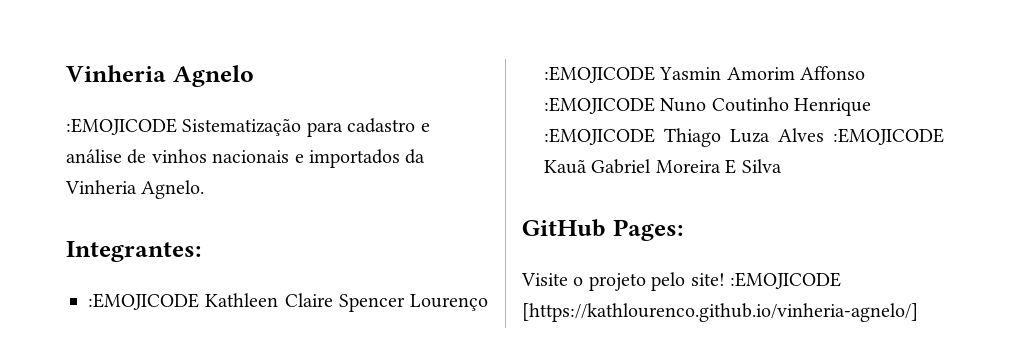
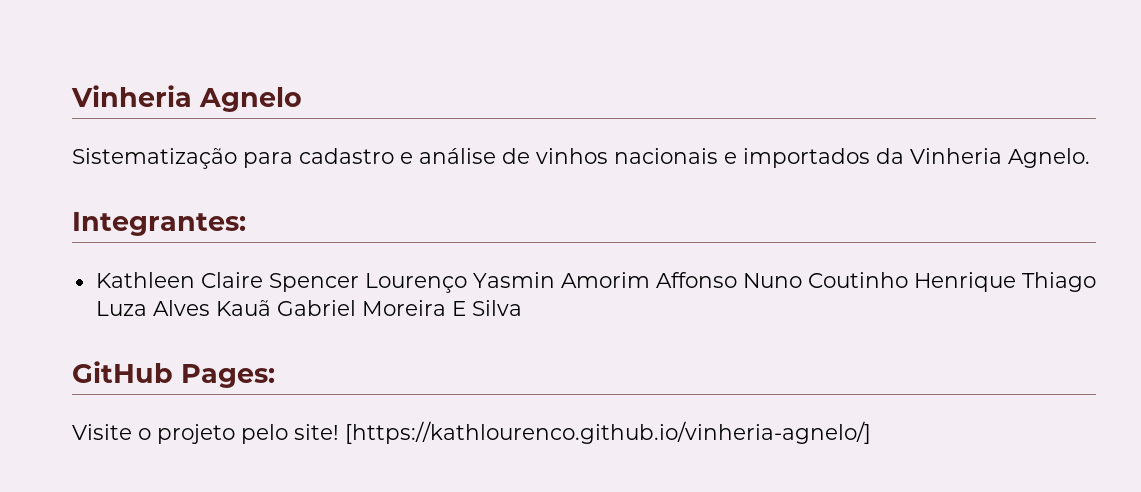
[66,118,177,135] :EMOJICODE -> (302, 99) none
[88,293,199,310] :EMOJICODE -> (246, 224) none
[544,66,655,83] :EMOJICODE -> (467, 283) none
[544,97,655,114] :EMOJICODE -> (737, 280) none
[544,128,655,145] :EMOJICODE -> (1016, 282) none
[833,128,944,145] :EMOJICODE -> (210, 308) none
[730,272,841,289] :EMOJICODE -> (339, 432) none

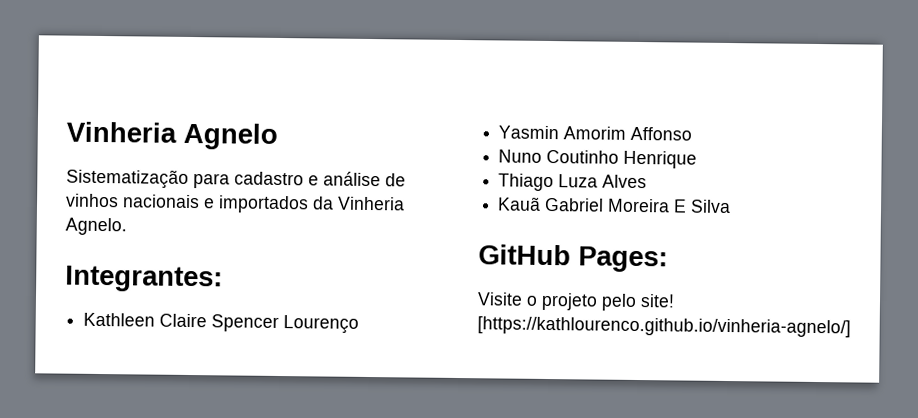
(467, 283) none -> (360, 324) //
(737, 280) none -> (693, 133) //
(1016, 282) none -> (698, 159) //
(210, 308) none -> (648, 181) //

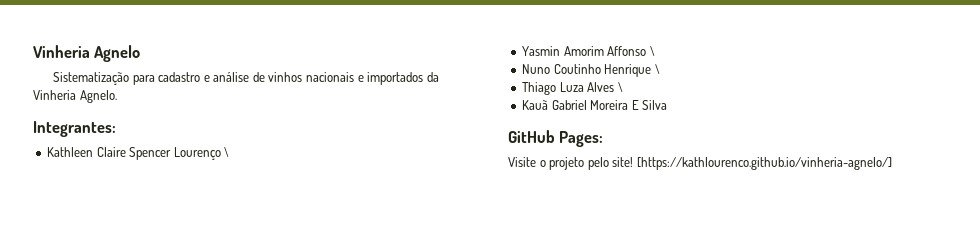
(360, 324) none -> [224,147,230,157] \
(693, 133) none -> [649,46,655,56] \
(698, 159) none -> [654,64,660,74] \
(648, 181) none -> [617,82,623,92] \

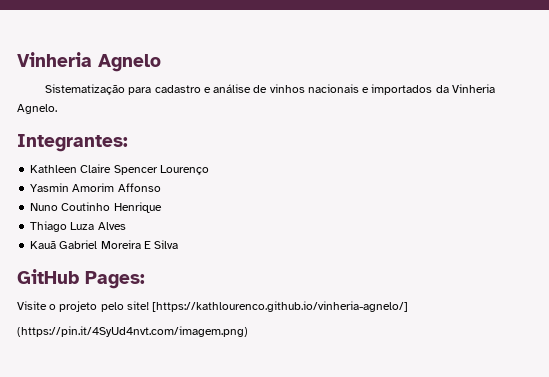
[224,147,230,157] \ -> (209, 170) none
[649,46,655,56] \ -> (161, 187) none
[654,64,660,74] \ -> (162, 207) none
[617,82,623,92] \ -> (126, 226) none
(892, 163) none -> [17,326,248,337] // (https://pin.it/4SyUd4nvt.com/imagem.png)

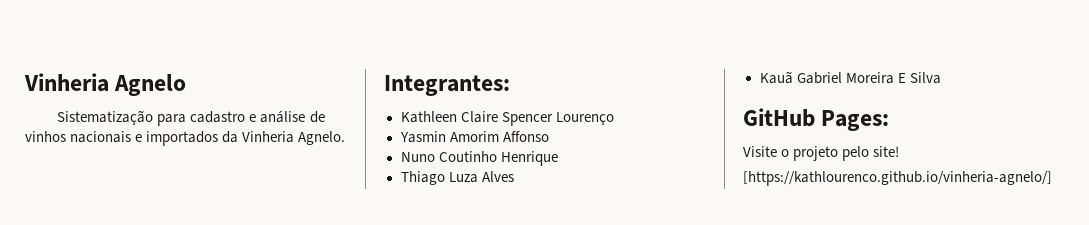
(149, 305) none -> (900, 151) //
[17,326,248,337] // (https://pin.it/4SyUd4nvt.com/imagem.png) -> (1052, 178) none

